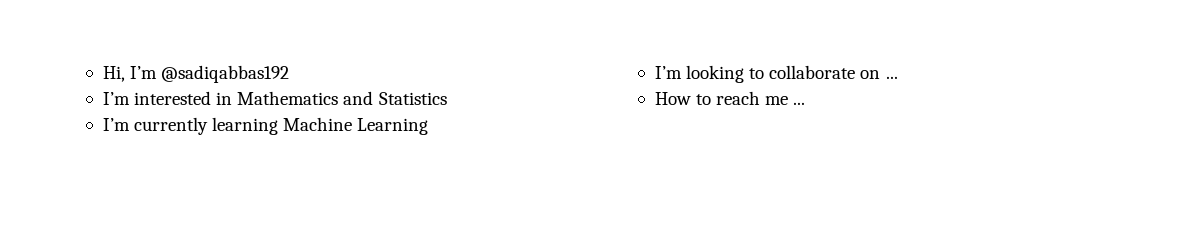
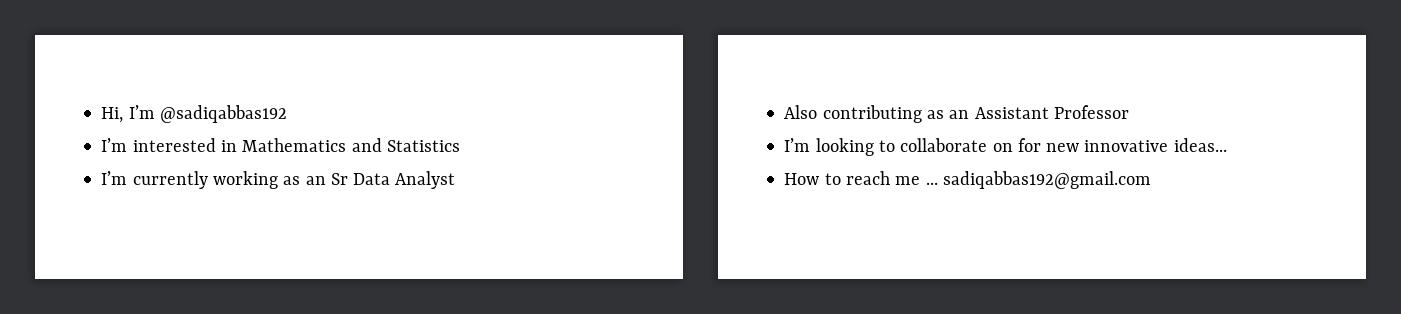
[212,117,429,135] learning Machine Learning -> [212,171,456,189] [784,105,1129,123] working as an Sr Data Analyst // Also contributing as an Assistant Professor
[885,76,898,79] ... -> [1017,138,1227,152] for new innovative ideas...
(806, 103) none -> [942,171,1151,189] sadiqabbas192@gmail.com

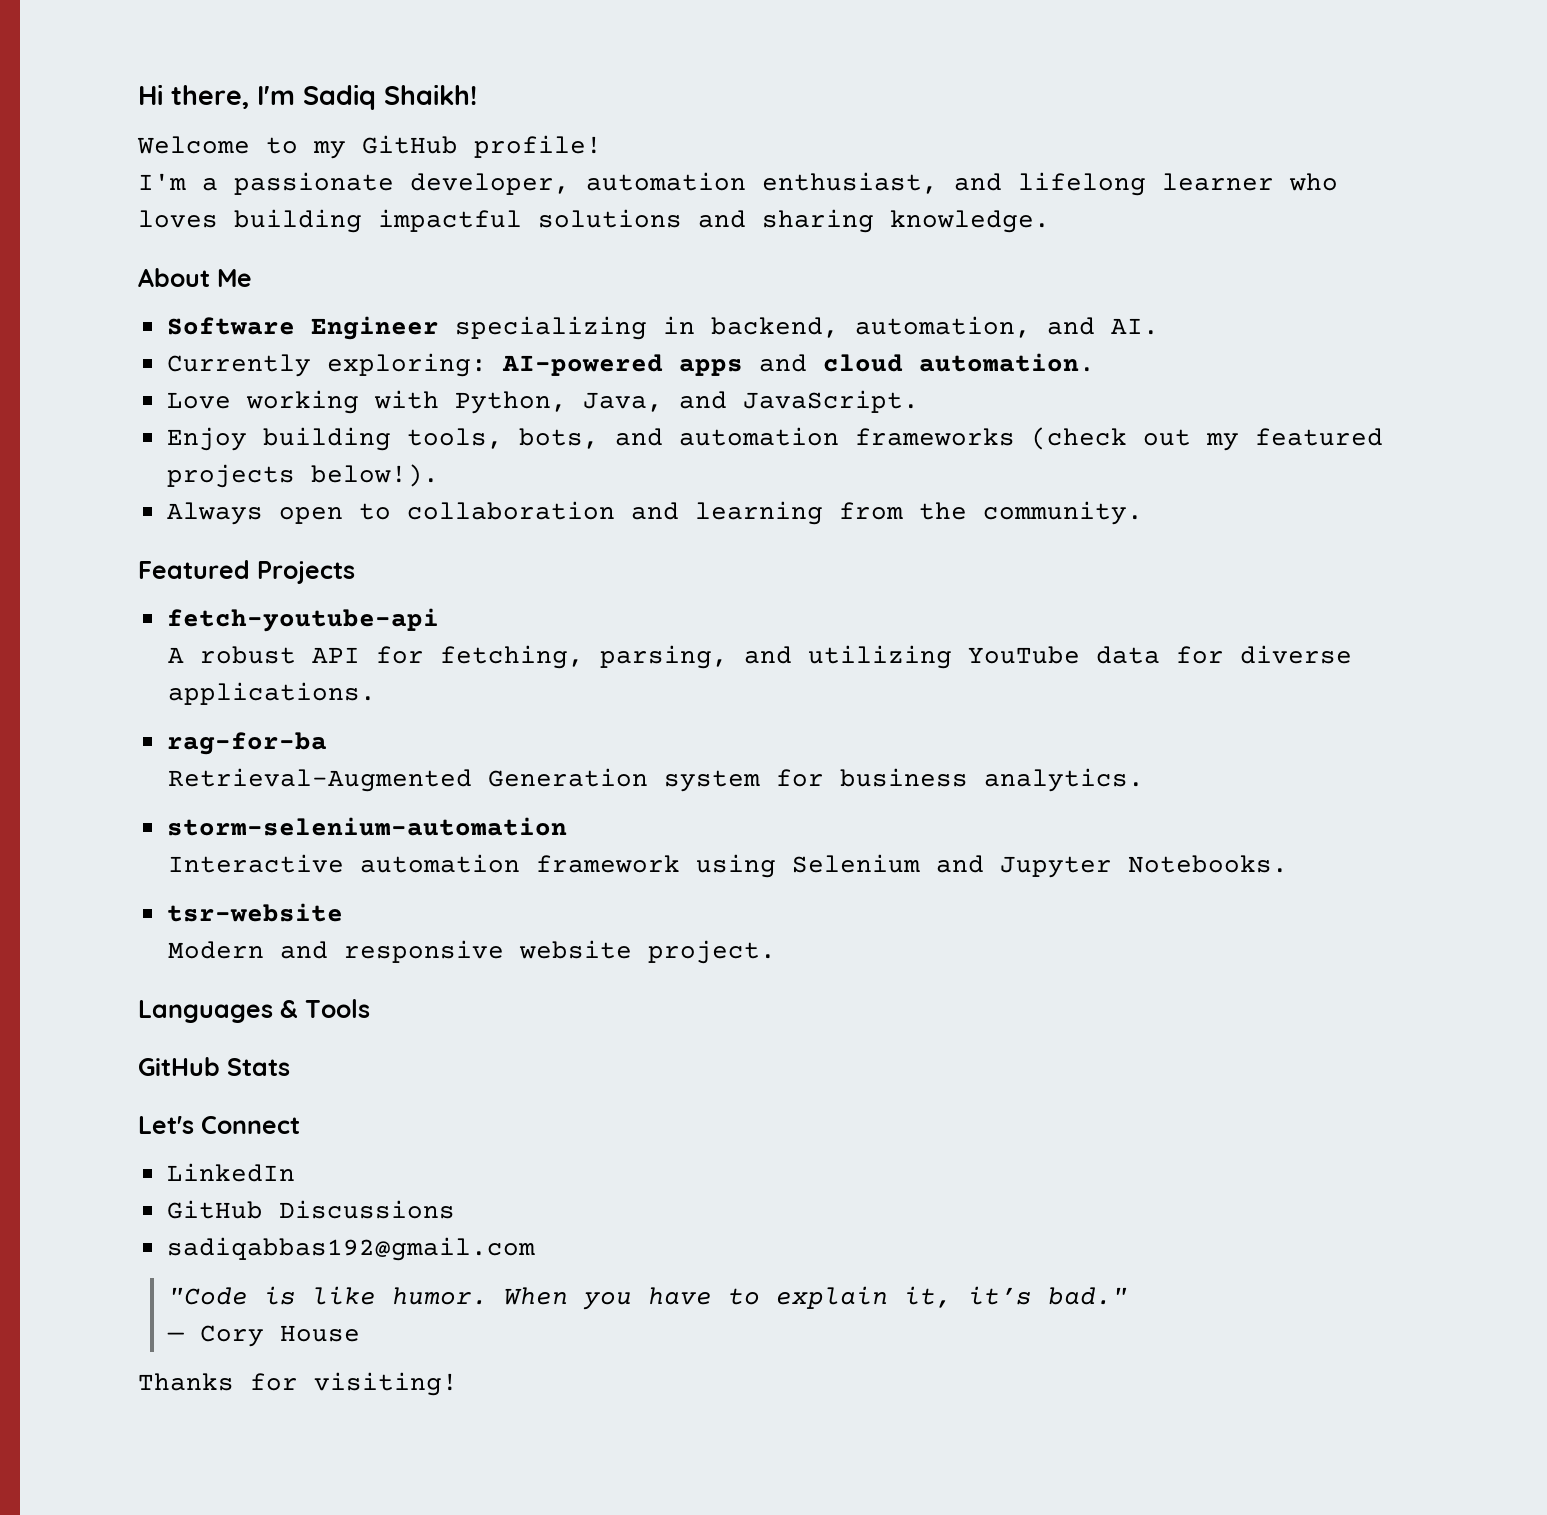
[101,105,287,123] [101,138,460,152] [101,171,456,189] [784,105,1129,123] [784,138,1227,156] [784,171,1151,189] Hi, I’m @sadiqabbas192 // I’m interested in Mathematics and Statistics // I’m currently working as an Sr Data Analyst // Also contributing as an Assistant Professor // I’m looking to collaborate on for new innovative ideas... // How to reach me ... sadiqabbas192@gmail.com -> [138,84,477,110] [137,135,602,159] [138,172,1338,196] [138,209,1050,233] [138,268,252,287] [166,316,1159,340] [166,353,1095,377] [166,390,919,414] [166,427,1383,451] [166,464,439,488] [166,501,1143,525] [138,560,355,584] [166,608,439,632] [168,645,1353,669] [168,682,377,705] [166,732,327,755] [168,768,1145,792] [166,817,567,836] [168,854,1289,878] [166,903,343,922] [168,940,777,964] [138,999,370,1023] [138,1057,290,1076] [138,1116,300,1134] [166,1163,295,1182] [166,1200,455,1219] [166,1237,535,1261] [168,1286,1129,1310] [167,1325,361,1347] [138,1372,458,1396] Hi there, I'm Sadiq Shaikh! // Welcome to my GitHub profile! // I'm a passionate developer, automation enthusiast, and lifelong learner who loves building impactful solutions and sharing knowledge. // About Me // Software Engineer specializing in backend, automation, and AI. // Currently exploring: AI-powered apps and cloud automation. // Love working with Python, Java, and JavaScript. // Enjoy building tools, bots, and automation frameworks (check out my featured projects below!). // Always open to collaboration and learning from the community. // Featured Projects // fetch-youtube-api // A robust API for fetching, parsing, and utilizing YouTube data for diverse applications. // rag-for-ba // Retrieval-Augmented Generation system for business analytics. // storm-selenium-automation // Interactive automation framework using Selenium and Jupyter Notebooks. // tsr-website // Modern and responsive website project. // Languages & Tools // GitHub Stats // Let's Connect // LinkedIn // GitHub Discussions // sadiqabbas192@gmail.com // "Code is like humor. When you have to explain it, it’s bad." // — Cory House // Thanks for visiting!

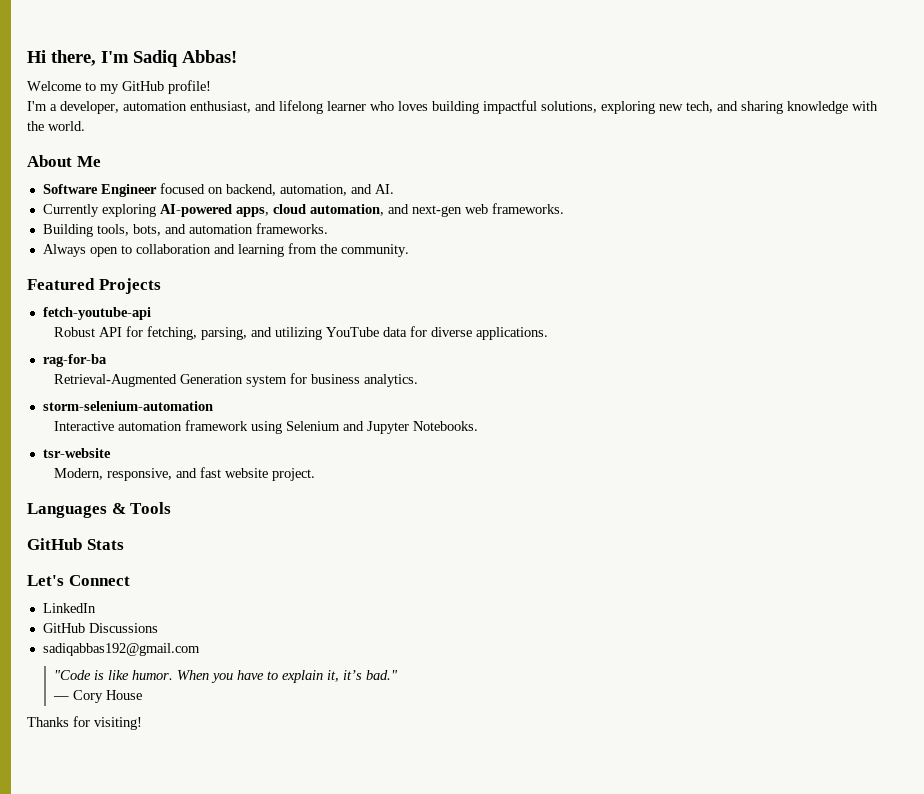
[384,84,477,105] Shaikh! -> [182,50,237,63] Abbas!
[234,172,394,195] passionate -> (57, 107) none
[538,209,1050,233] solutions and sharing knowledge. -> [541,101,878,114] [27,121,85,131] solutions, exploring new tech, and sharing knowledge with the world.
[454,316,695,340] specializing in -> [159,183,223,194] focused on
[326,353,1095,377] [166,390,919,414] [166,427,1383,451] [166,464,439,488] exploring: AI-powered apps and cloud automation. // Love working with Python, Java, and JavaScript. // Enjoy building tools, bots, and automation frameworks (check out my featured projects below!). -> [101,203,564,217] [42,223,328,237] exploring AI-powered apps, cloud automation, and next-gen web frameworks. // Building tools, bots, and automation frameworks.
[168,646,297,664] A robust -> [53,327,95,337] Robust
[168,940,505,963] Modern and responsive -> [53,467,221,481] Modern, responsive, and fast

